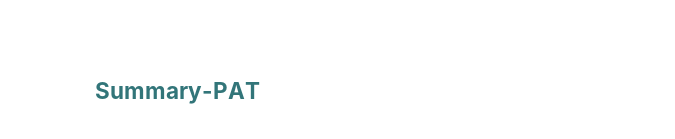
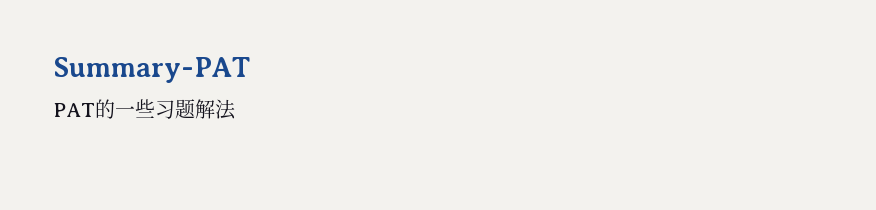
(260, 93) none -> [54,99,236,120] // PAT的一些习题解法

